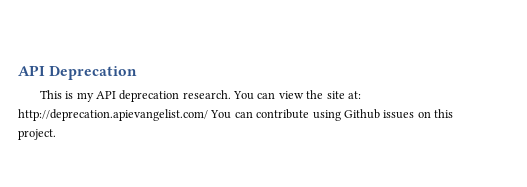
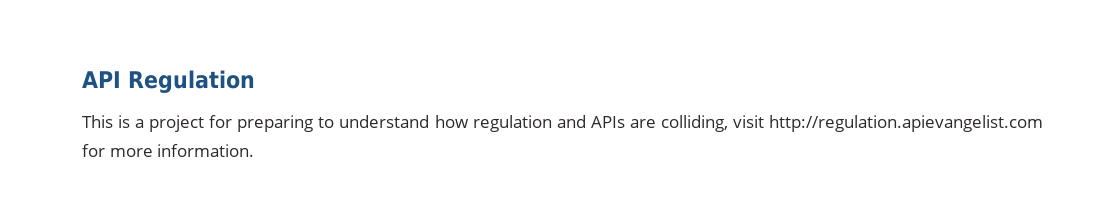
[18,65,138,80] API Deprecation -> [82,70,255,93] API Regulation
[76,90,361,102] [18,109,453,121] [18,129,56,140] my API deprecation research. You can view the site at: http://deprecation.apievangelist.com/ You can contribute using Github issues on this project. -> [135,115,1044,132] [82,144,255,157] a project for preparing to understand how regulation and APIs are colliding, visit http://regulation.apievangelist.com for more information.

